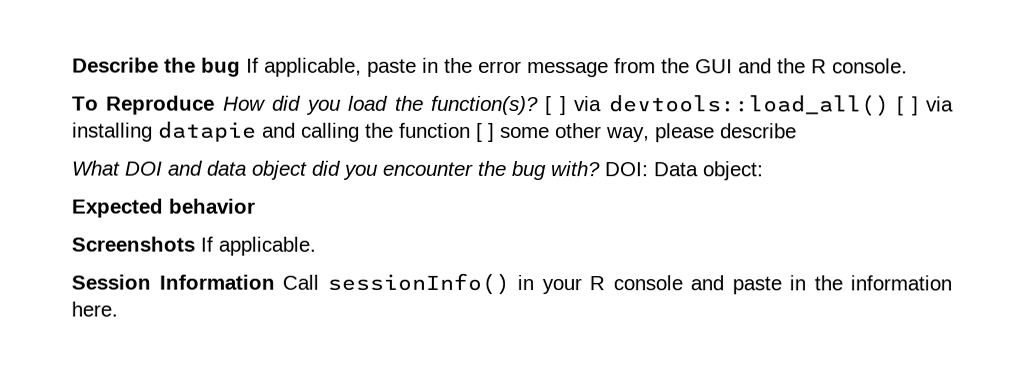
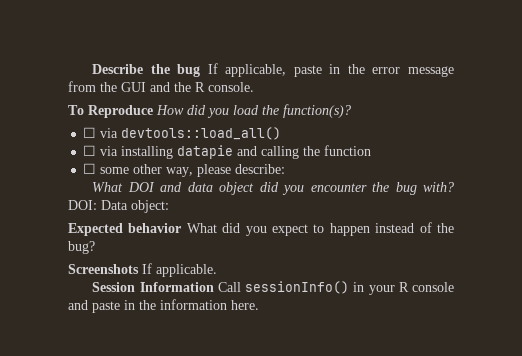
[545,96,567,116] [ ] -> [83,127,97,138] // ☐
[897,96,919,116] [ ] -> [83,145,97,156] // ☐
[476,122,495,142] [ ] -> [83,163,97,174] // ☐
[720,123,797,139] describe -> [235,164,286,174] describe:
(255, 206) none -> [186,222,454,236] [68,241,95,254] What did you expect to happen instead of the bug?

